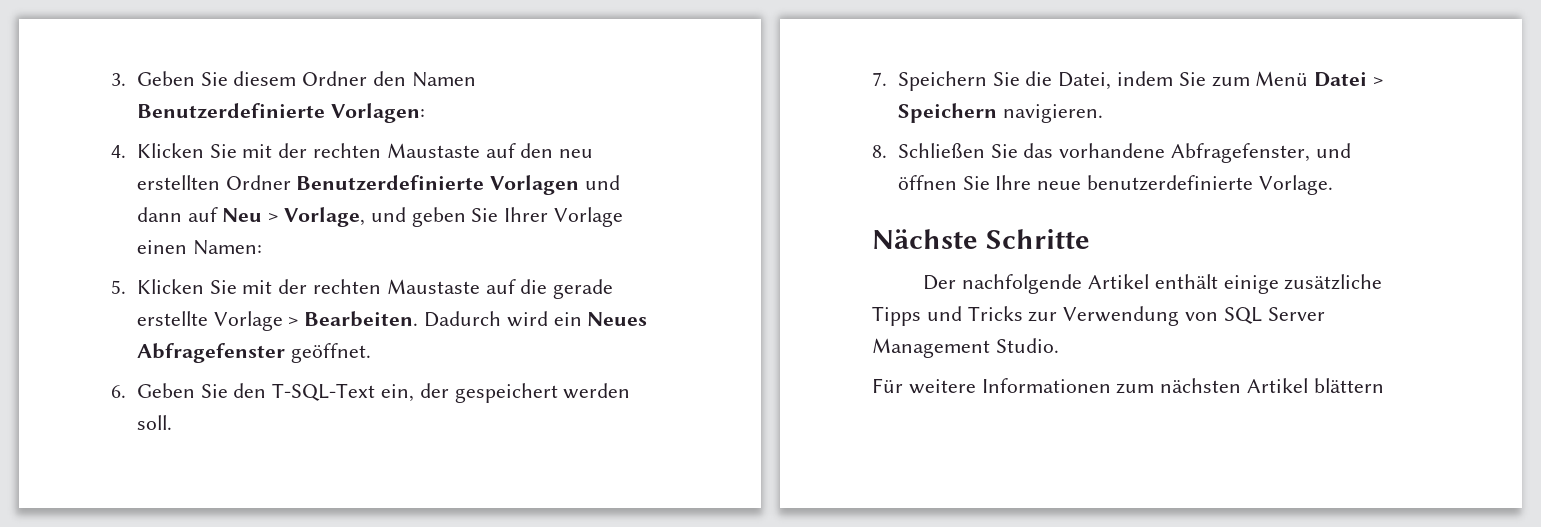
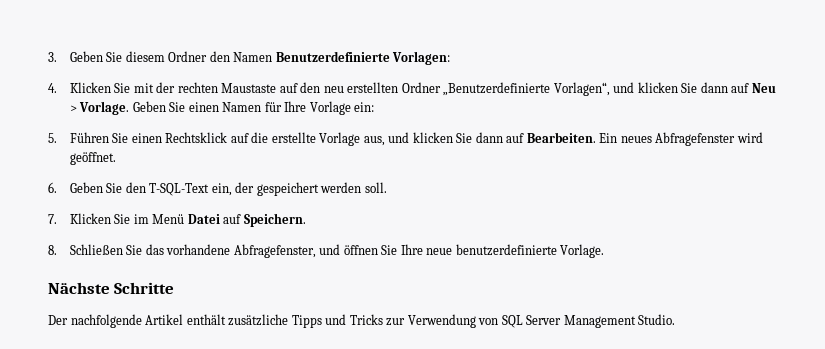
[296,175,620,195] [136,207,623,227] [136,240,262,255] [111,279,480,294] Benutzerdefinierte Vorlagen und dann auf Neu > Vorlage, und geben Sie Ihrer Vorlage einen Namen: // 5. Klicken Sie mit der rechten Maustaste -> [443,82,776,96] [69,101,375,115] [48,132,228,143] „Benutzerdefinierte Vorlagen“, und klicken Sie dann auf Neu > Vorlage. Geben Sie einen Namen für Ihre Vorlage ein: // 5. Führen Sie einen Rechtsklick
[553,279,614,299] gerade -> (269, 137) none
[288,311,648,327] [136,343,285,363] > Bearbeiten. Dadurch wird ein Neues Abfragefenster -> [363,132,763,146] aus, und klicken Sie dann auf Bearbeiten. Ein neues Abfragefenster wird
[897,71,1383,91] [897,103,1103,123] Speichern Sie die Datei, indem Sie zum Menü Datei > Speichern navigieren. -> [69,213,306,227] Klicken Sie im Menü Datei auf Speichern.
[1223,275,1279,294] einige -> (226, 319) none
[872,378,1384,394] // Für weitere Informationen zum nächsten Artikel blättern -> (676, 319) none

